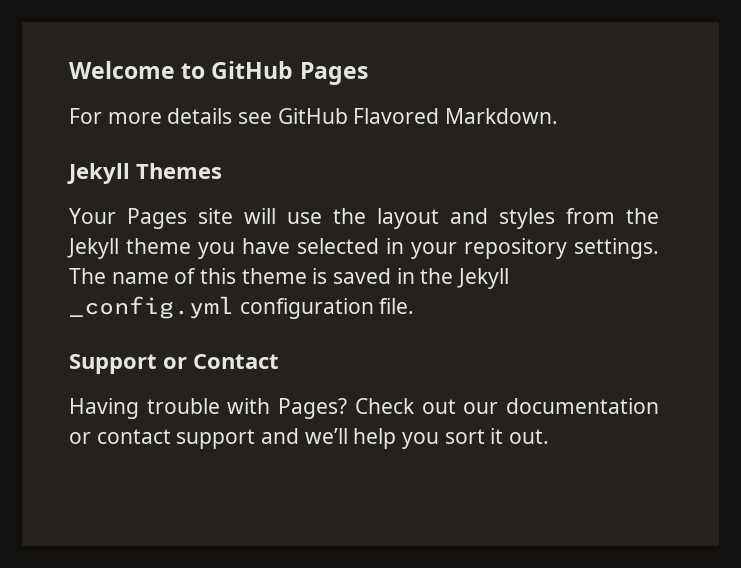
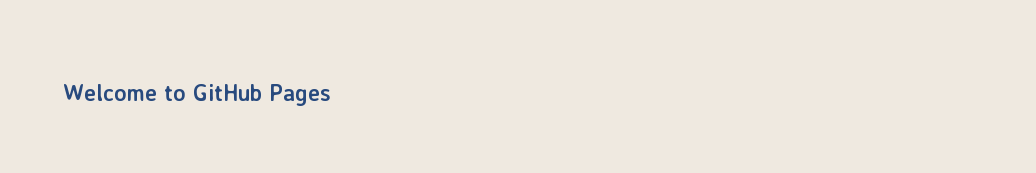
[69,108,559,124] [67,163,222,184] [69,208,659,229] [67,238,659,259] [69,268,510,289] [69,296,415,319] [69,354,279,374] [69,398,659,419] [69,428,550,449] // For more details see GitHub Flavored Markdown. // Jekyll Themes // Your Pages site will use the layout and styles from the Jekyll theme you have selected in your repository settings. The name of this theme is saved in the Jekyll _config.yml configuration file. // Support or Contact // Having trouble with Pages? Check out our documentation or contact support and we’ll help you sort it out. -> (331, 95) none

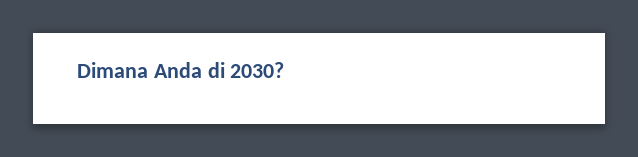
[63,84,331,106] Welcome to GitHub Pages -> [77,62,285,78] Dimana Anda di 2030?

